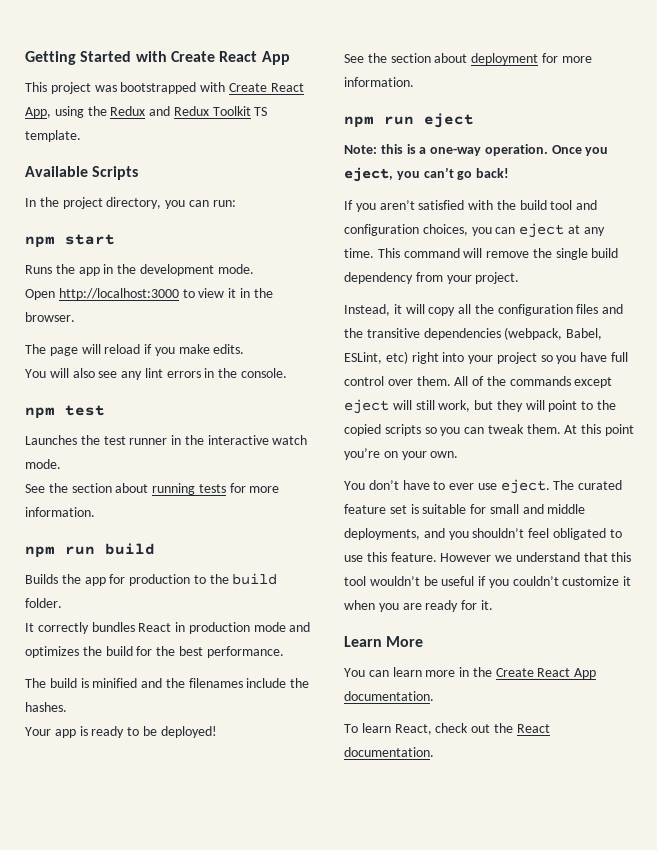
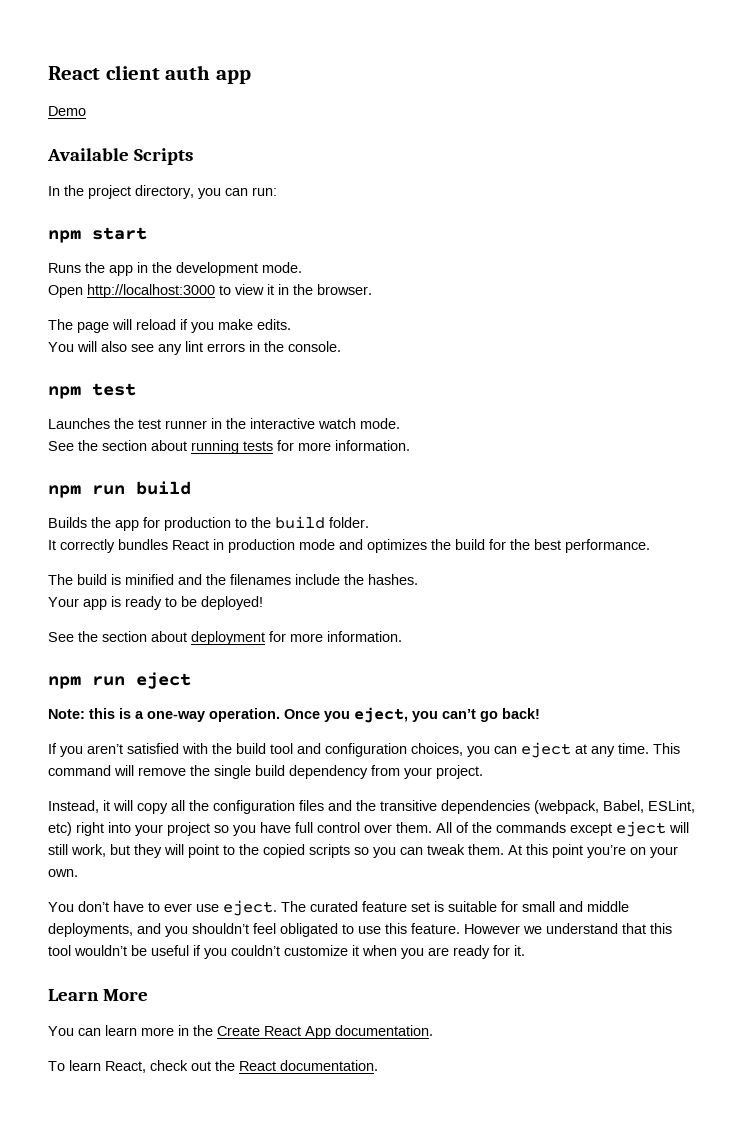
[25,51,290,65] [25,82,304,94] [25,106,268,118] [25,130,81,142] Getting Started with Create React App // This project was bootstrapped with Create React App, using the Redux and Redux Toolkit TS template. -> [48,65,251,84] [48,106,86,116] React client auth app // Demo

